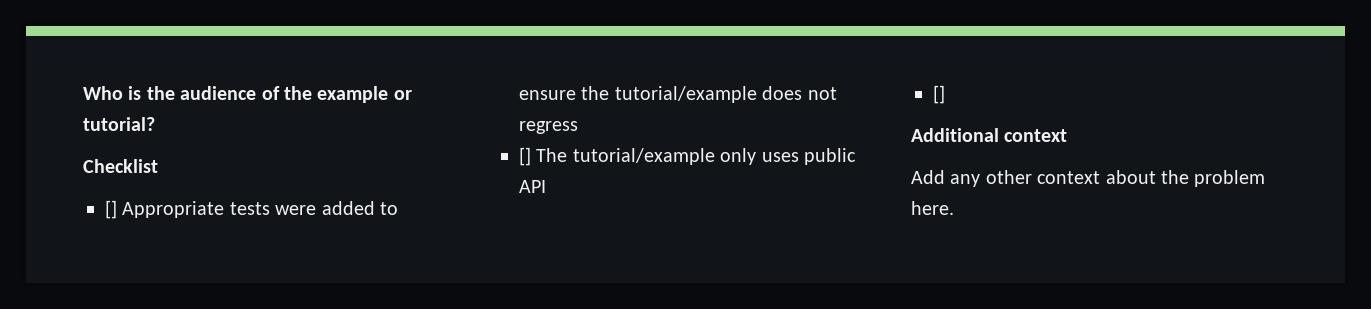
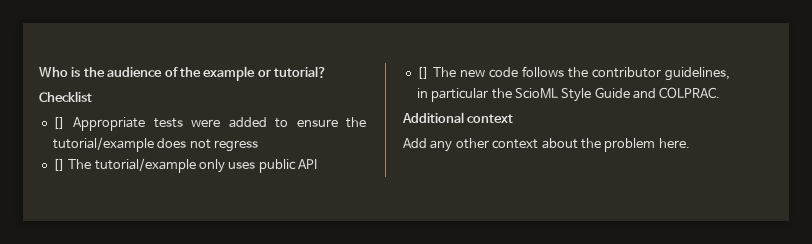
(945, 94) none -> [432,66,730,81] [416,87,721,102] The new code follows the contributor guidelines, in particular the ScioML Style Guide and COLPRAC.

